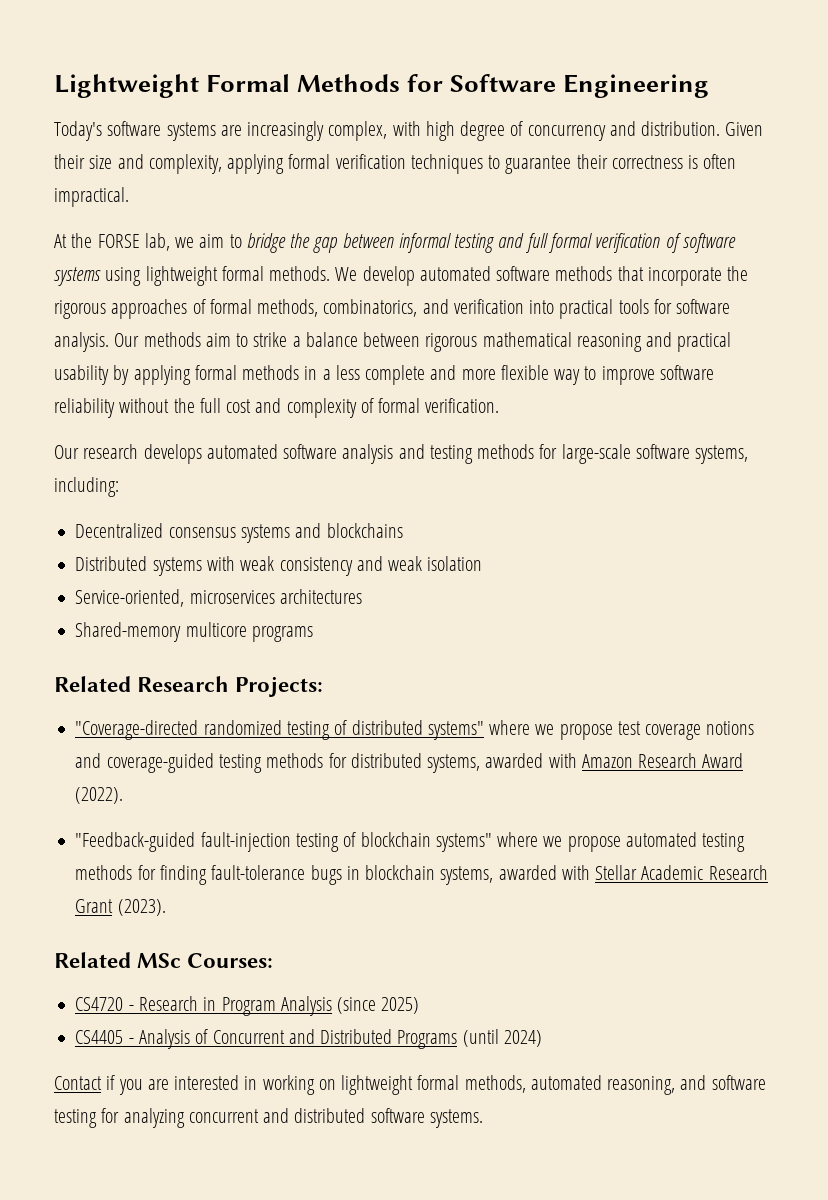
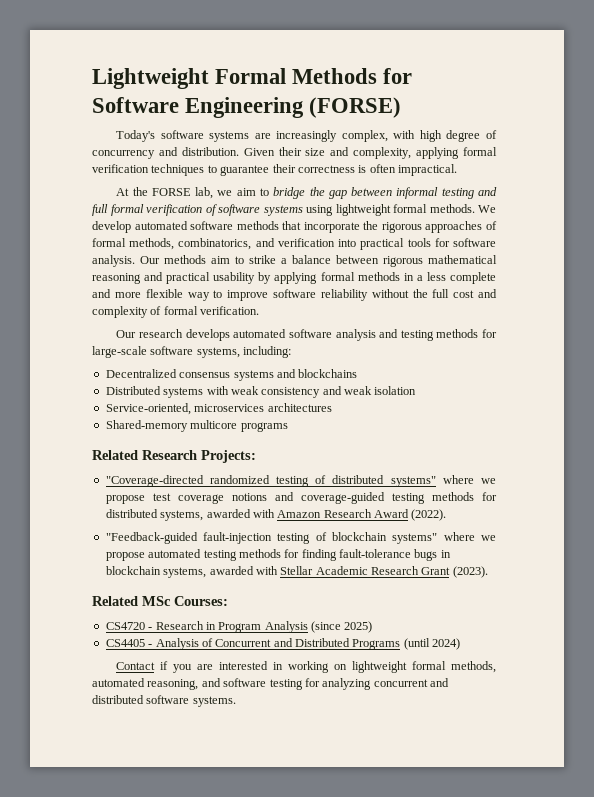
(710, 86) none -> [309,97,402,118] (FORSE)

